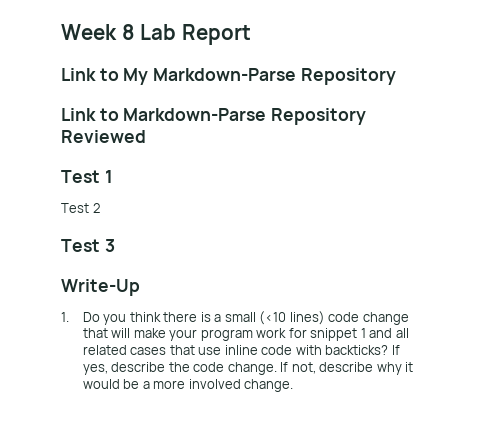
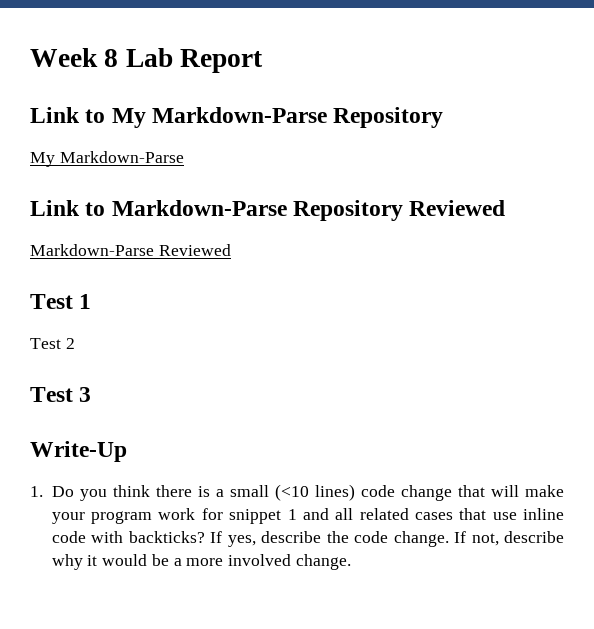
(396, 76) none -> [30,151,184,167] // My Markdown-Parse
(146, 136) none -> [30,244,231,256] // Markdown-Parse Reviewed

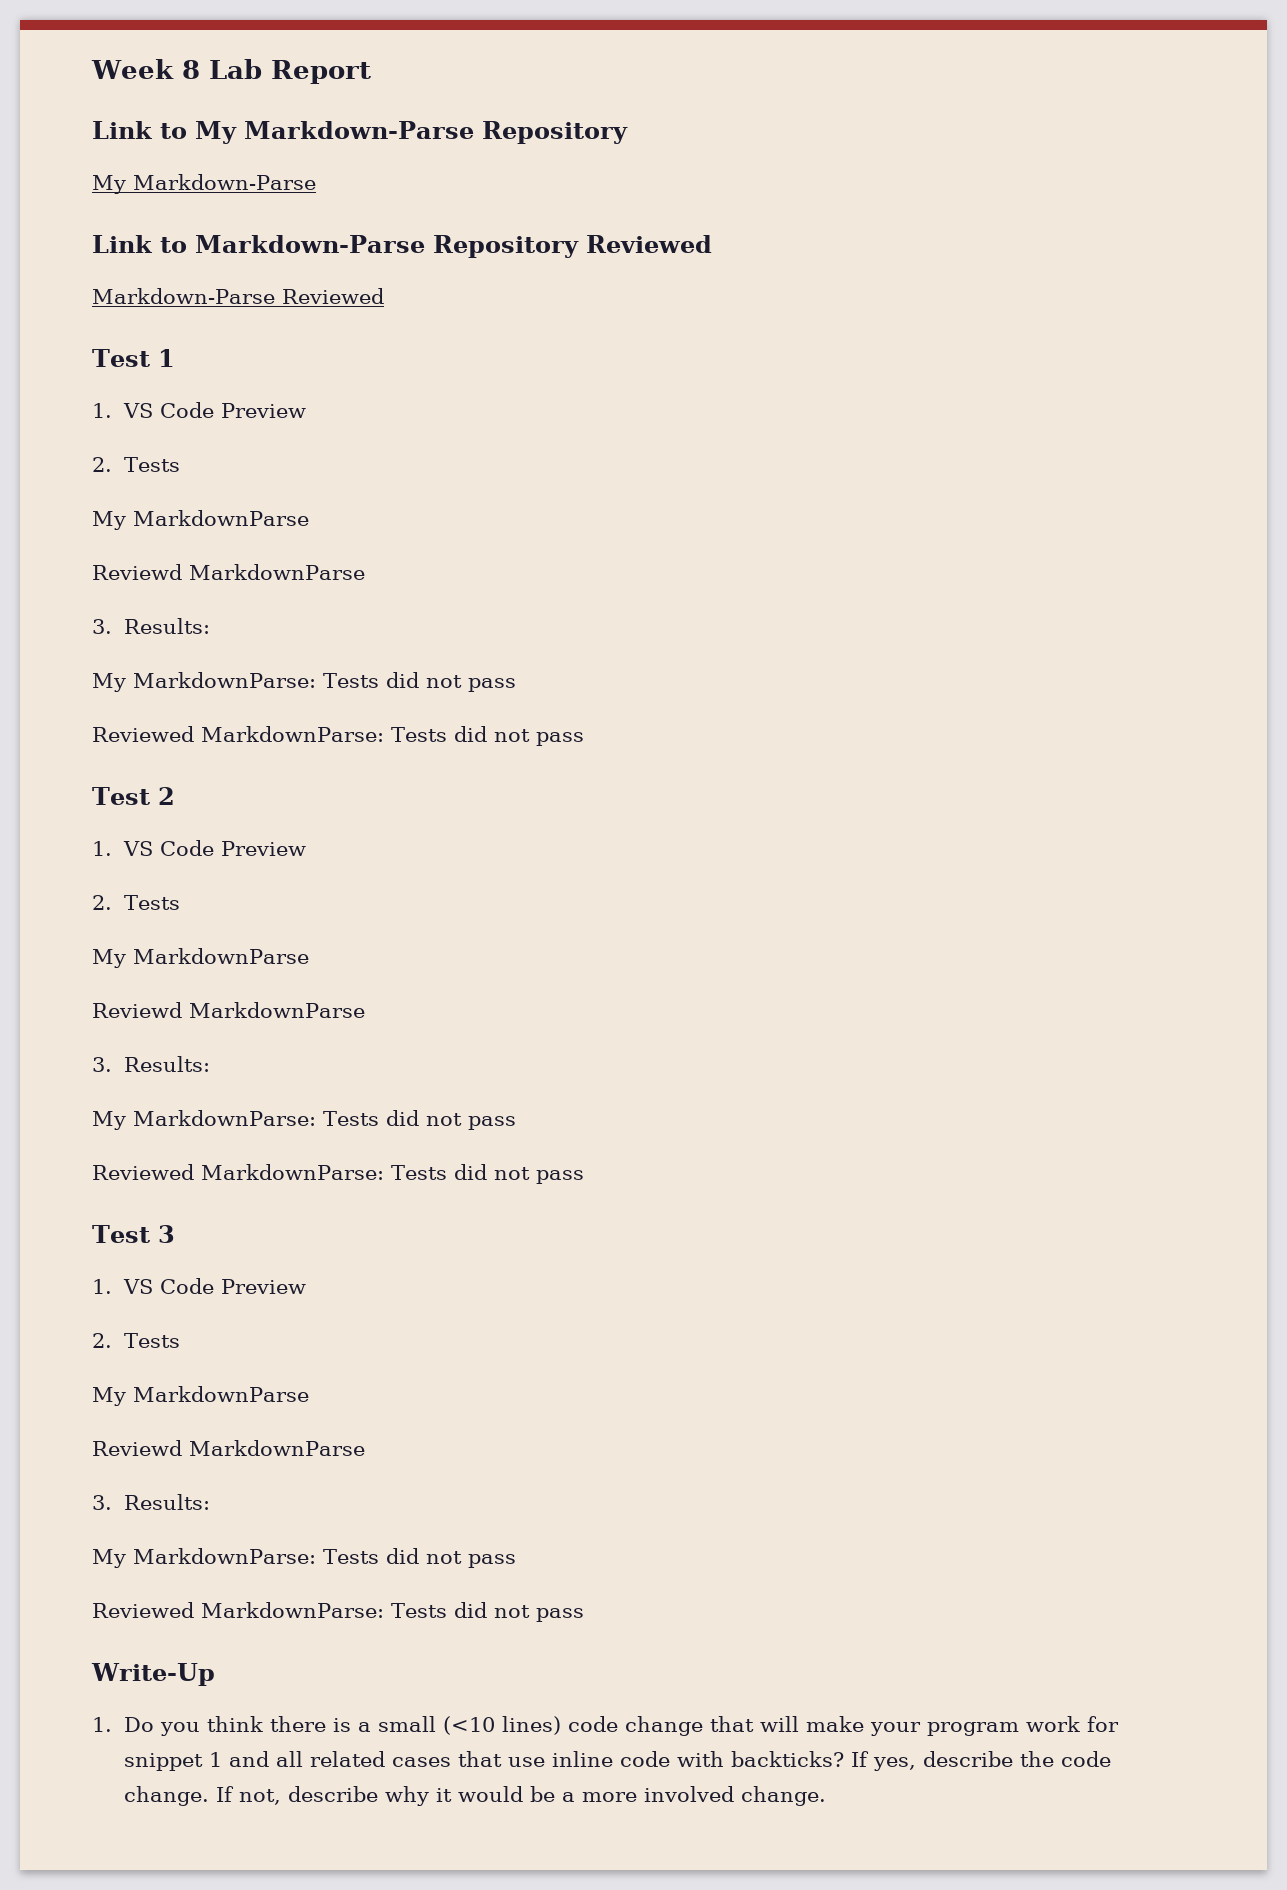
[30,338,75,349] [30,387,92,402] Test 2 // Test 3 -> [92,402,306,418] [92,457,180,472] [92,510,309,530] [92,564,365,580] [92,618,210,634] [92,672,516,692] [92,726,584,746] [92,787,175,805] [92,840,306,856] [92,895,180,910] [92,948,309,968] [92,1002,365,1018] [92,1056,210,1072] [92,1110,516,1130] [92,1164,584,1184] [92,1225,175,1243] [92,1278,306,1294] [92,1333,180,1348] [92,1386,309,1406] [92,1440,365,1456] [92,1494,210,1510] [92,1548,516,1568] [92,1602,584,1622] 1. VS Code Preview // 2. Tests // My MarkdownParse // Reviewd MarkdownParse // 3. Results: // My MarkdownParse: Tests did not pass // Reviewed MarkdownParse: Tests did not pass // Test 2 // 1. VS Code Preview // 2. Tests // My MarkdownParse // Reviewd MarkdownParse // 3. Results: // My MarkdownParse: Tests did not pass // Reviewed MarkdownParse: Tests did not pass // Test 3 // 1. VS Code Preview // 2. Tests // My MarkdownParse // Reviewd MarkdownParse // 3. Results: // My MarkdownParse: Tests did not pass // Reviewed MarkdownParse: Tests did not pass

